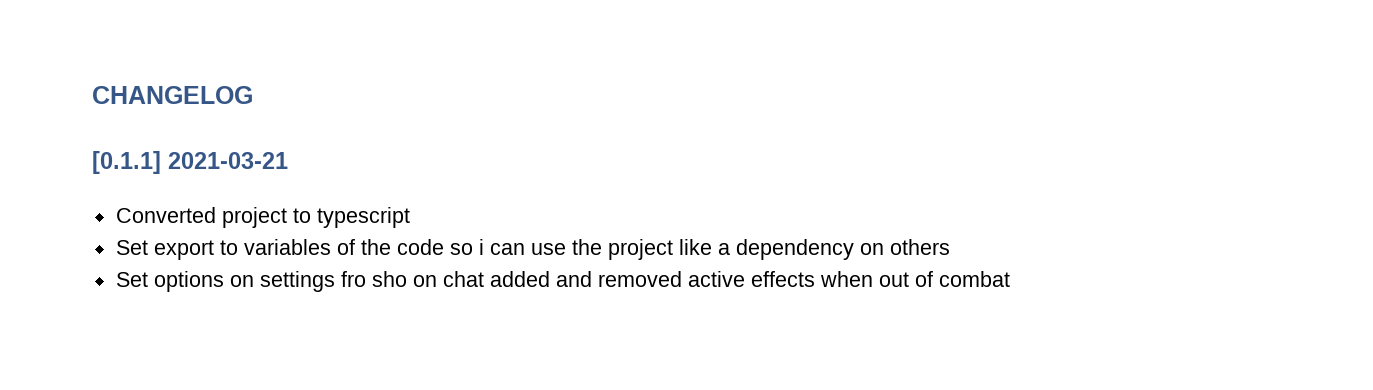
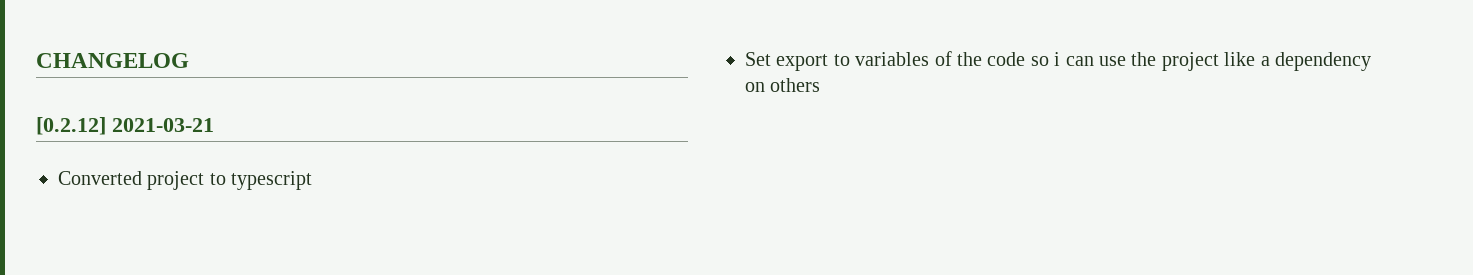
[92,151,161,174] [0.1.1] -> [36,117,106,135] [0.2.12]
[115,271,1010,292] // Set options on settings fro sho on chat added and removed active effects when out of combat -> (821, 85) none

